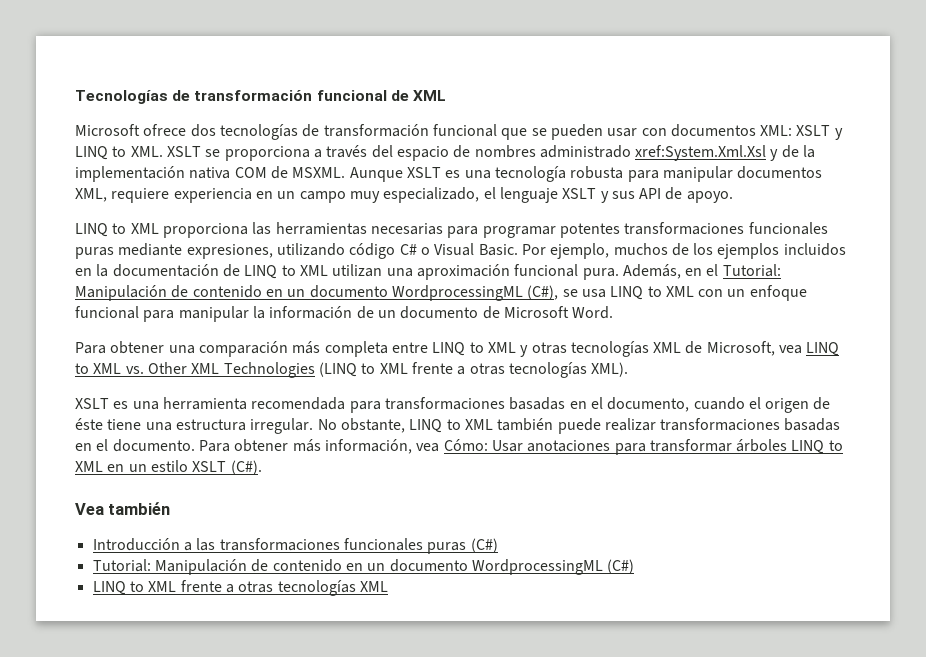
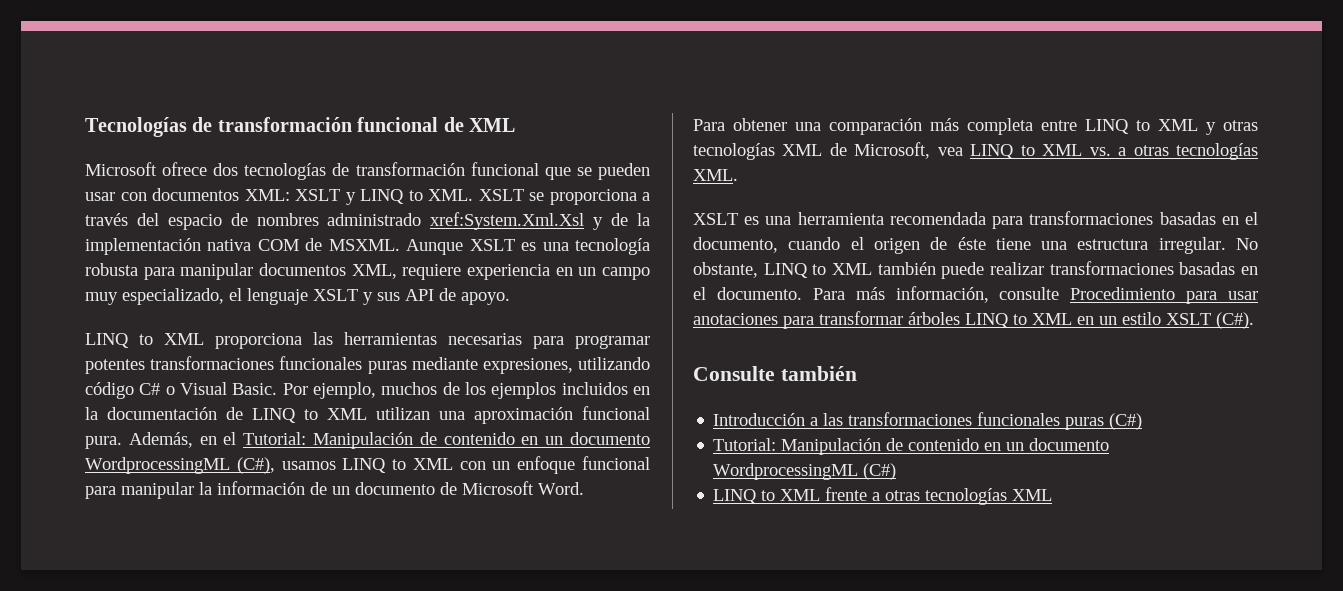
[562,289,606,298] se usa -> [281,461,336,470] usamos
[147,362,629,378] Other XML Technologies (LINQ to XML frente a otras tecnologías XML). -> [1118,143,1258,160] [693,169,738,181] a otras tecnologías XML.
[234,439,289,452] obtener -> (845, 294) none
[416,439,523,452] vea Cómo: Usar -> [999,287,1258,304] consulte Procedimiento para usar
[75,503,104,515] Vea -> [693,366,775,381] Consulte

